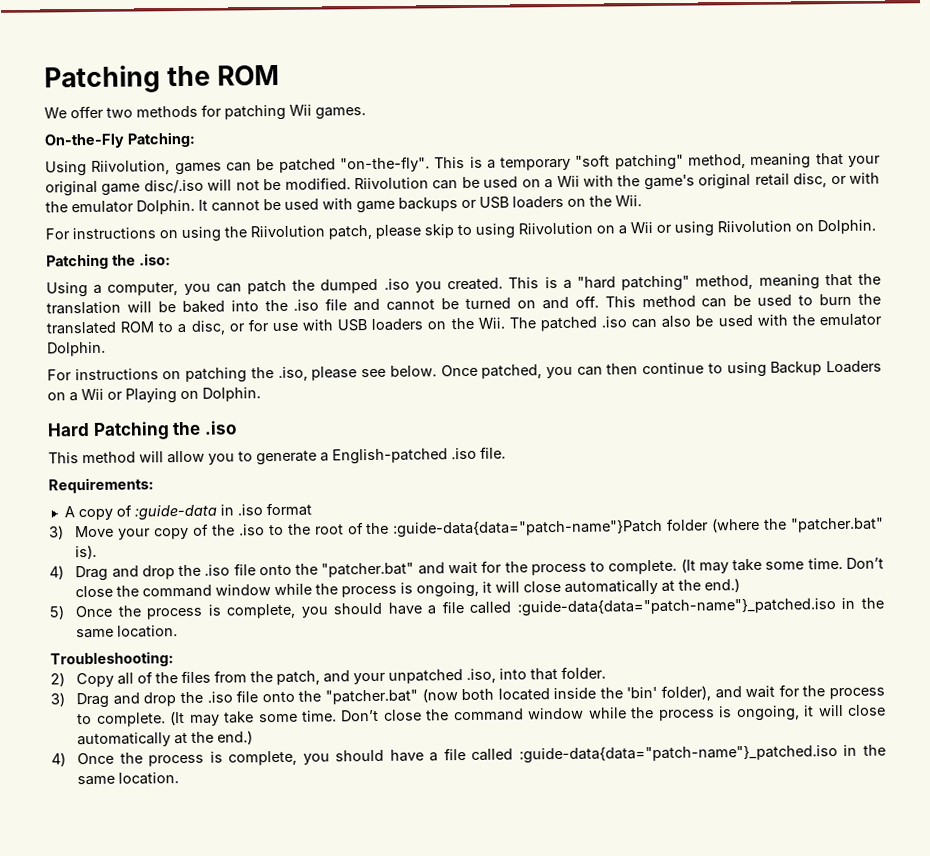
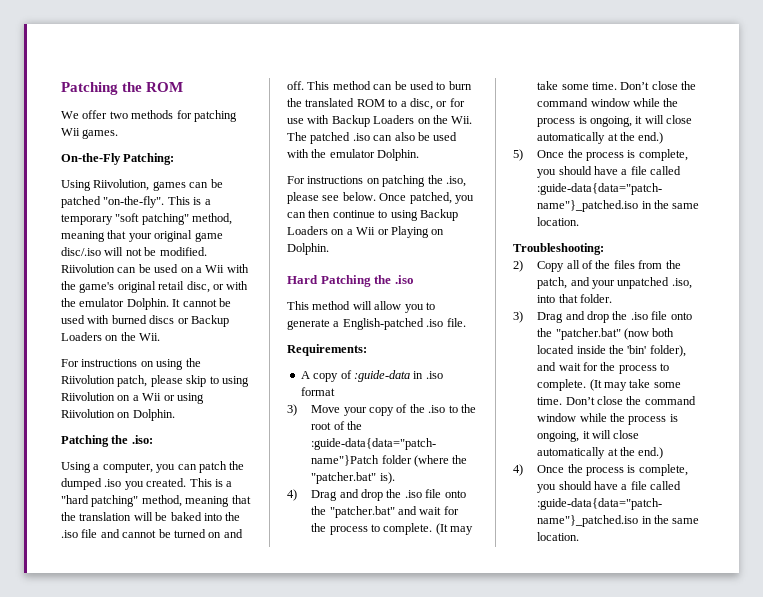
[356,195,564,214] game backups or USB loaders -> [111,315,229,327] [61,332,102,341] burned discs or Backup Loaders
[337,318,424,332] USB loaders -> [331,115,415,127] Backup Loaders

